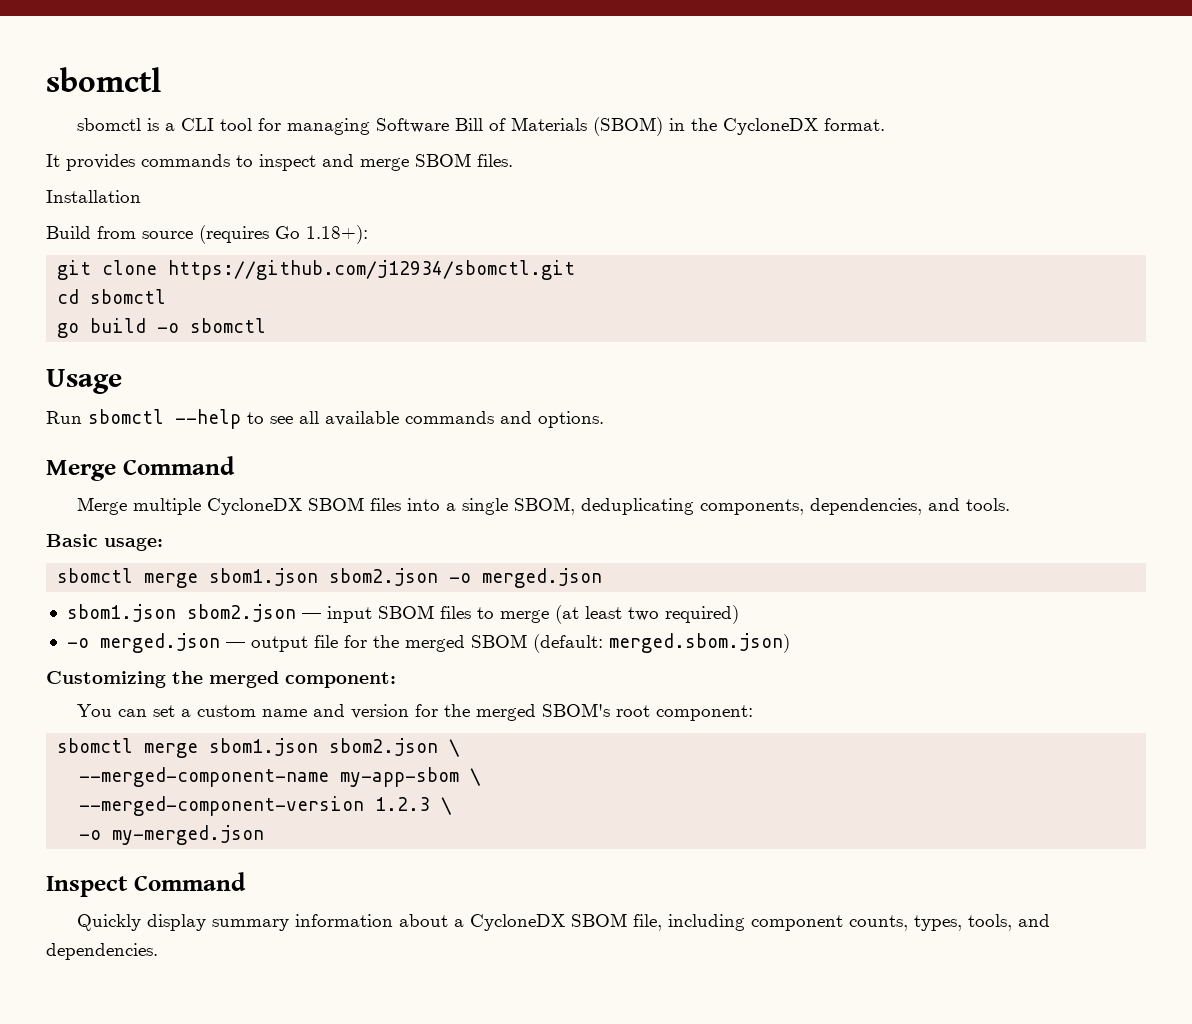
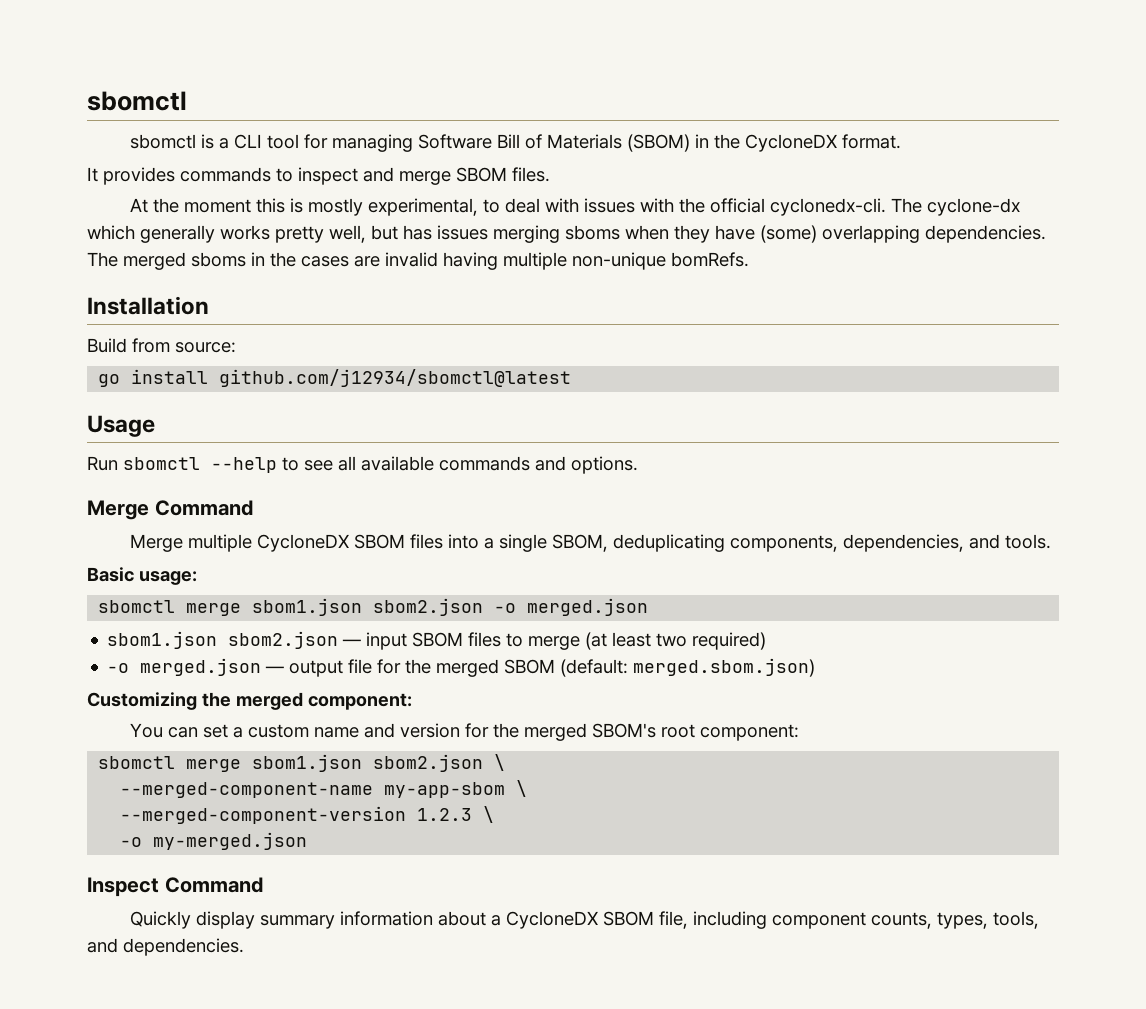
[46,190,141,203] [46,225,368,244] [57,260,576,280] [57,289,167,304] [57,318,267,338] Installation // Build from source (requires Go 1.18+): // git clone https://github.com/j12934/sbomctl.git // cd sbomctl // go build -o sbomctl -> [129,198,1020,216] [87,225,1046,243] [87,252,749,270] [87,296,209,315] [87,338,236,353] [98,369,572,387] At the moment this is mostly experimental, to deal with issues with the official cyclonedx-cli. The cyclone-dx which generally works pretty well, but has issues merging sboms when they have (some) overlapping dependencies. The merged sboms in the cases are invalid having multiple non-unique bomRefs. // Installation // Build from source: // go install github.com/j12934/sbomctl@latest

